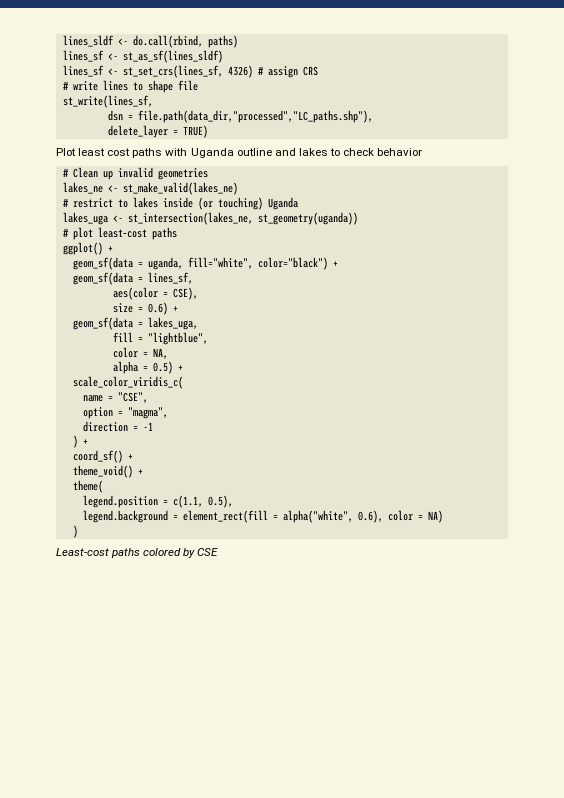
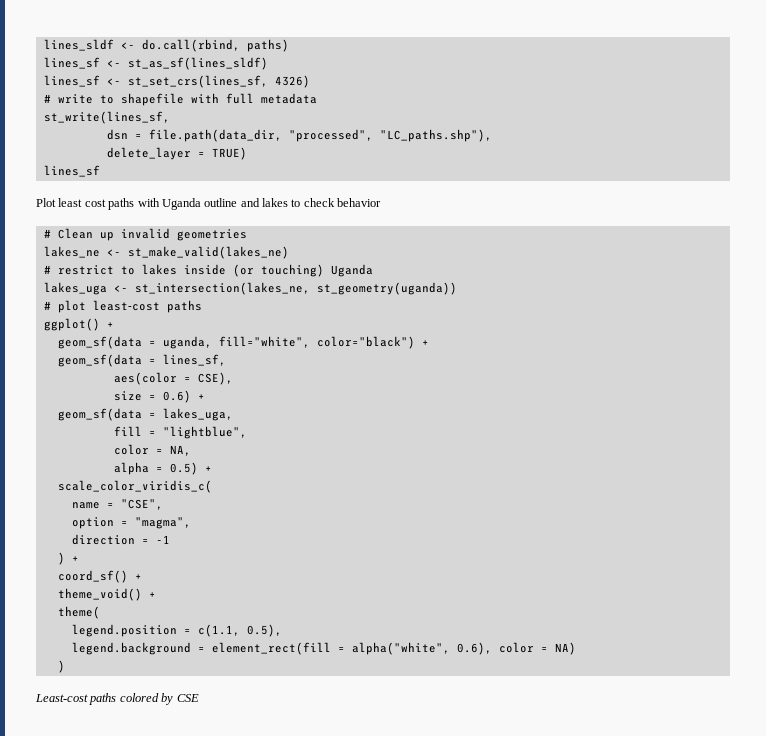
[257,66,318,78] # assign CRS -> (310, 81) none
[102,80,198,93] lines to shape file -> [99,93,317,106] to shapefile with full metadata
[137,110,373,123] file.path(data_dir,"processed","LC_paths.shp"), -> [148,129,492,142] file.path(data_dir, "processed", "LC_paths.shp"),
(208, 131) none -> [43,165,100,177] // lines_sf

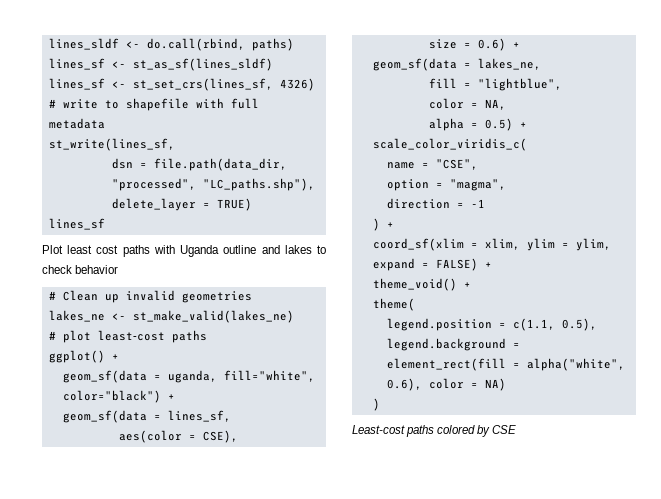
[43,264,373,277] [43,282,457,295] // # restrict to lakes inside (or touching) Uganda // lakes_uga <- st_intersection(lakes_ne, st_geometry(uganda)) -> (294, 316) none
[162,408,233,421] lakes_uga, -> [477,58,541,70] lakes_ne,
[57,570,128,583] coord_sf() -> [372,238,611,251] [372,258,478,271] coord_sf(xlim = xlim, ylim = ylim, expand = FALSE)

